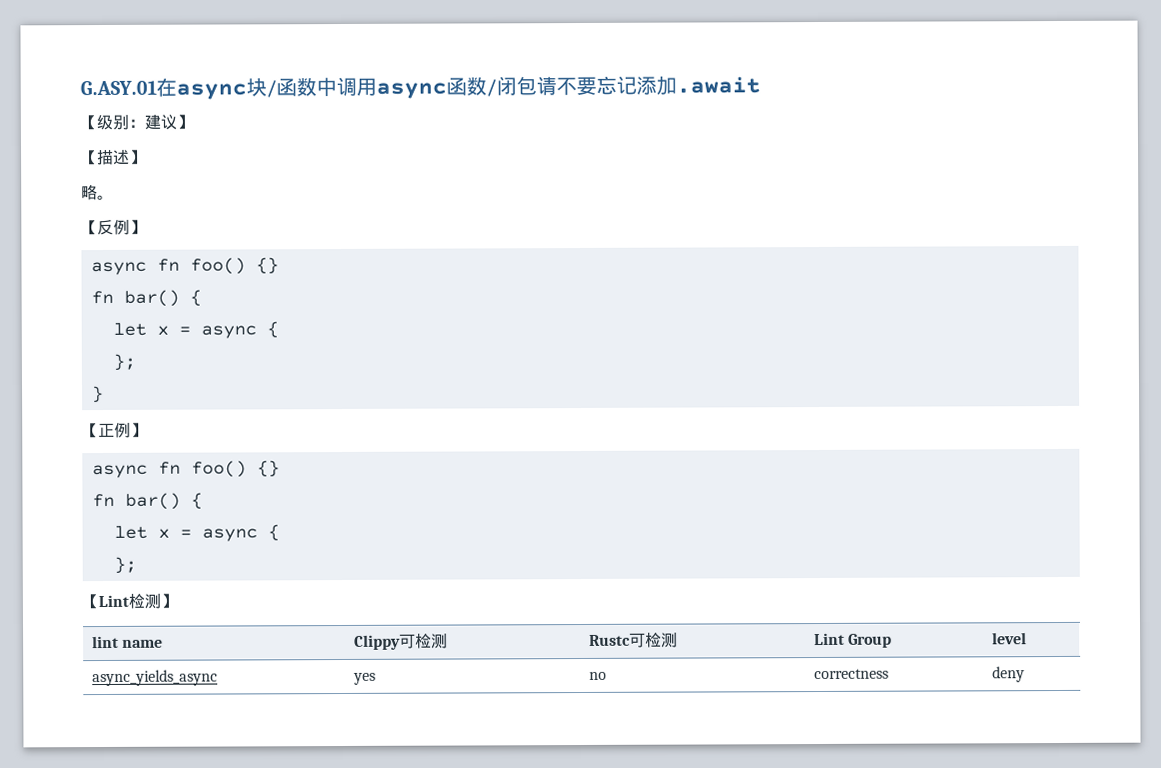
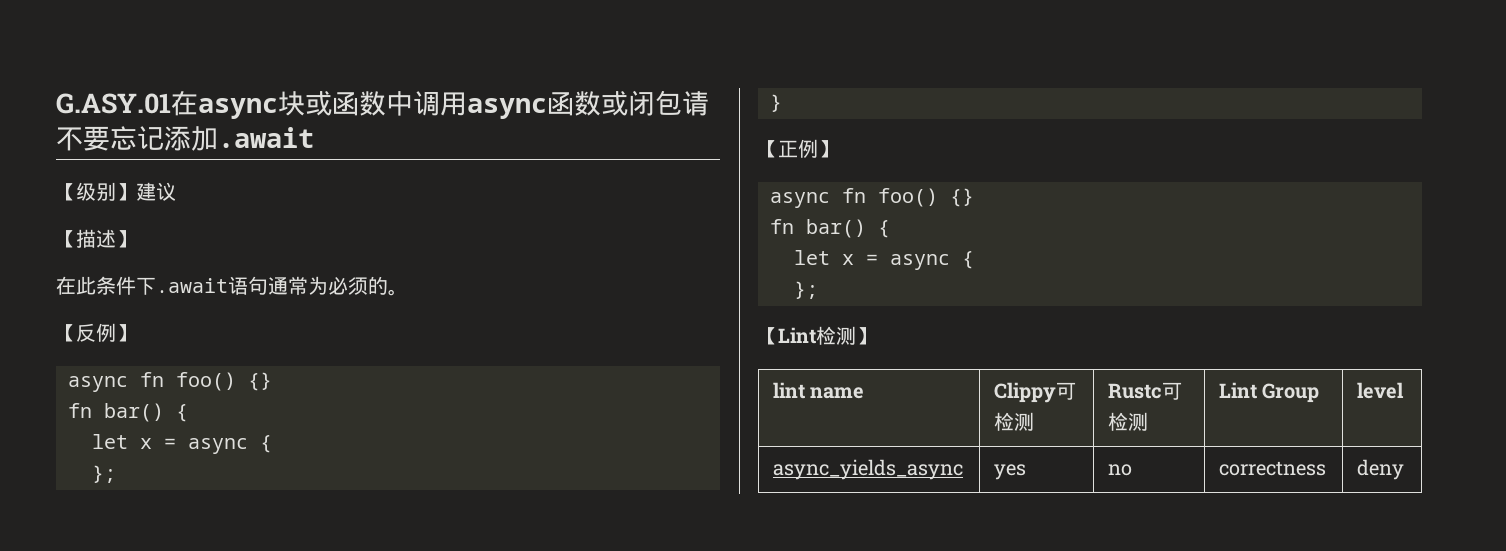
[266,80,277,98] / -> [305,91,332,116] 或
[486,79,497,97] / -> [601,91,628,116] 或
[128,118,145,128] ： -> [116,183,136,201] 】
[176,114,193,130] 】 -> (176, 191) none
[81,185,98,201] 略 -> [56,276,388,295] 在此条件下.await语句通常为必须的

